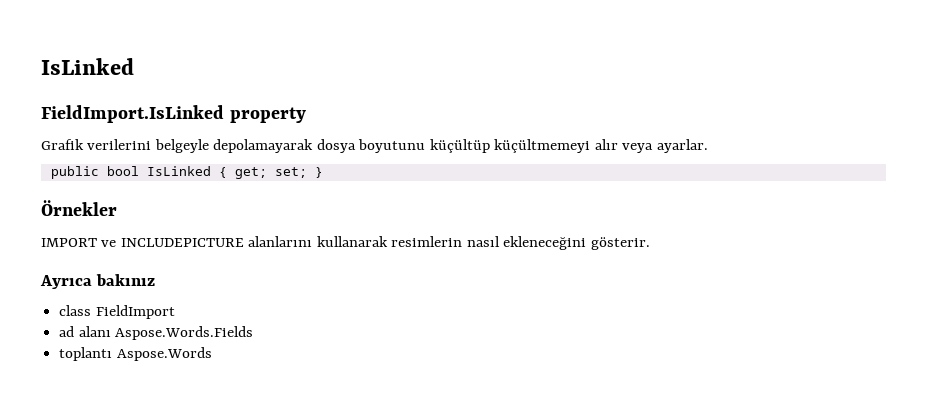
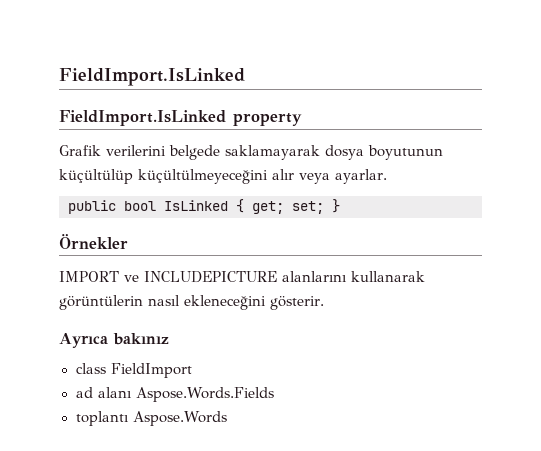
[41,58,134,75] IsLinked -> [59,68,245,86] FieldImport.IsLinked
[154,139,591,153] belgeyle depolamayarak dosya boyutunu küçültüp küçültmemeyi -> [169,145,443,160] [59,169,268,184] belgede saklamayarak dosya boyutunun küçültülüp küçültülmeyeceğini
[391,236,463,247] resimlerin -> [59,295,143,310] görüntülerin

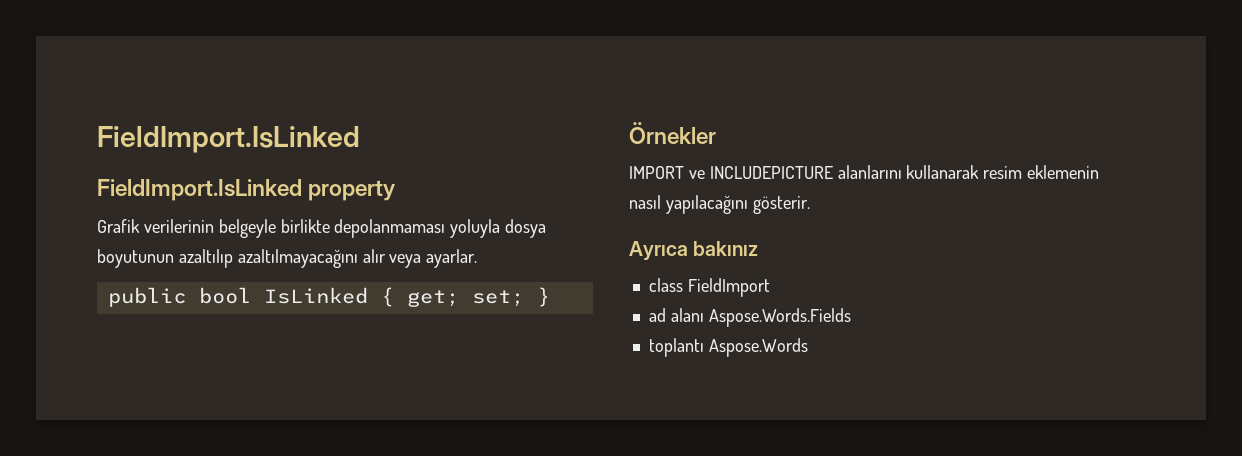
[106,145,443,160] [59,169,268,184] verilerini belgede saklamayarak dosya boyutunun küçültülüp küçültülmeyeceğini -> [143,219,547,238] [97,249,358,268] verilerinin belgeyle birlikte depolanmaması yoluyla dosya boyutunun azaltılıp azaltılmayacağını
[59,295,266,310] görüntülerin nasıl ekleneceğini -> [983,165,1100,179] [629,195,748,214] resim eklemenin nasıl yapılacağını

